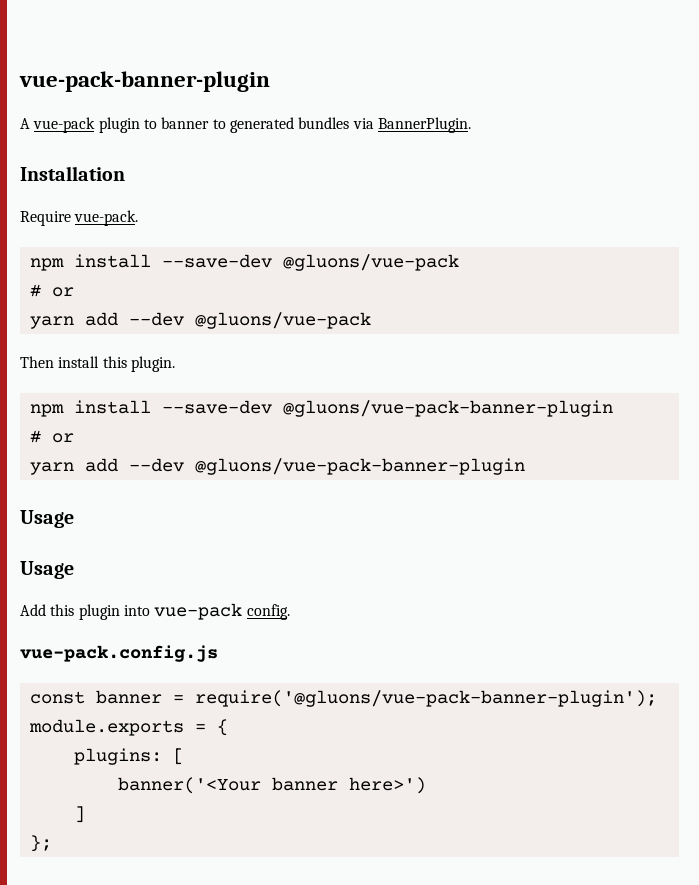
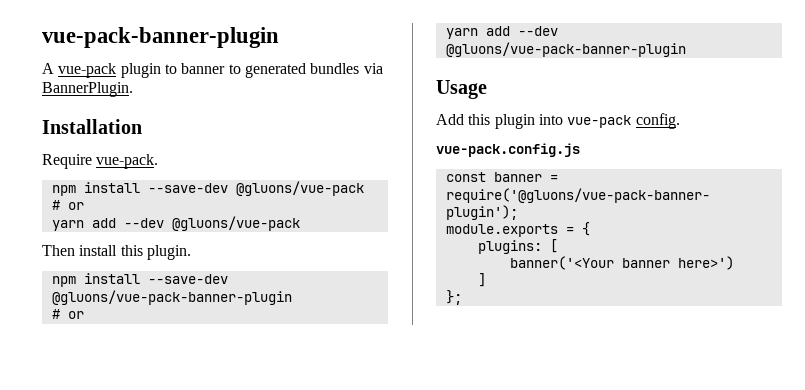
[20,561,74,579] // Usage -> (487, 89) none

